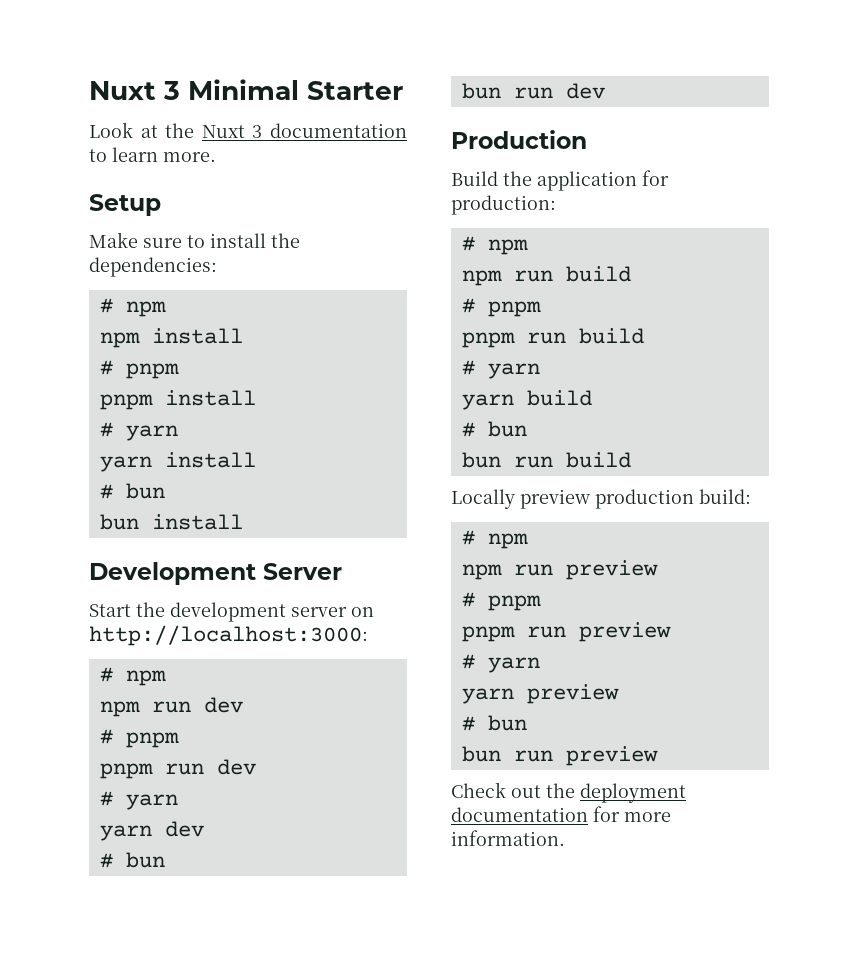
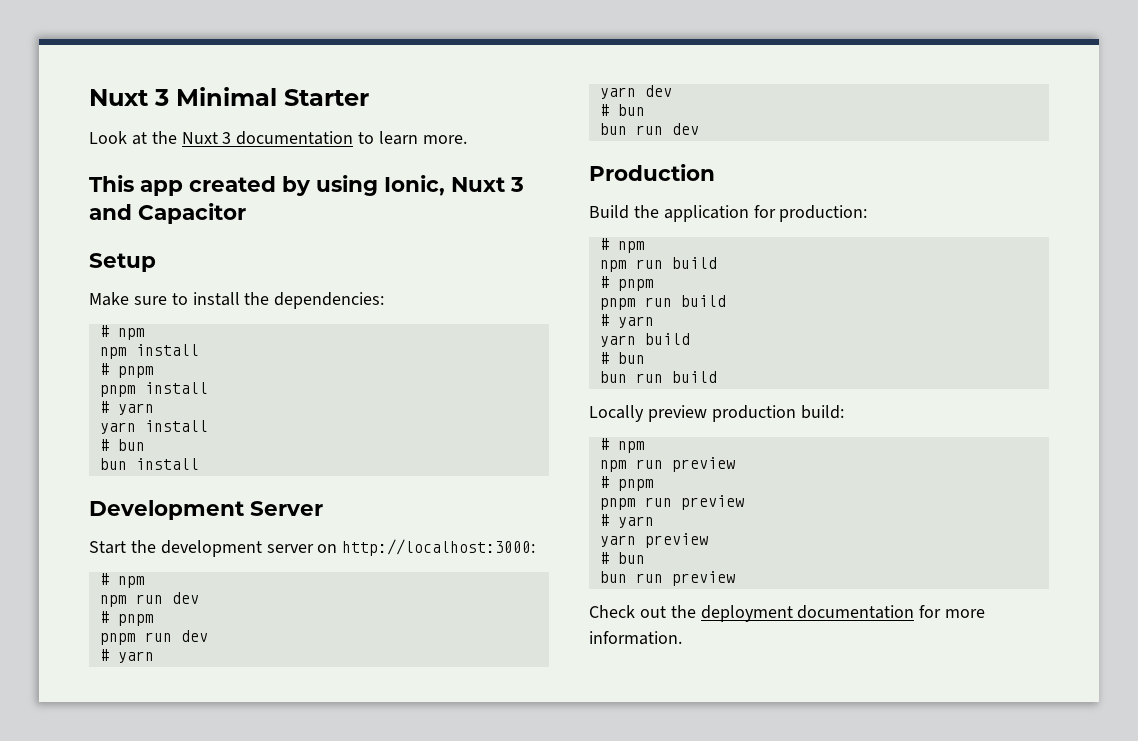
(216, 157) none -> [89,175,524,196] [89,203,246,224] // This app created by using Ionic, Nuxt 3 and Capacitor

